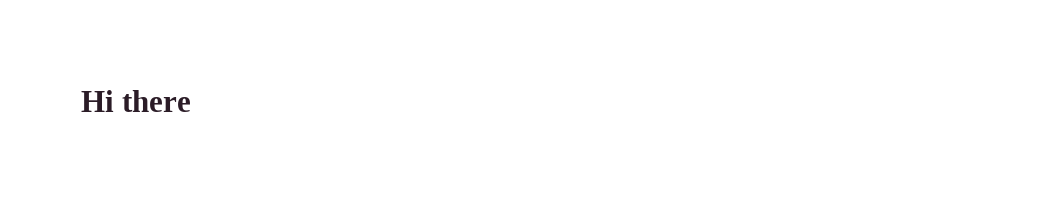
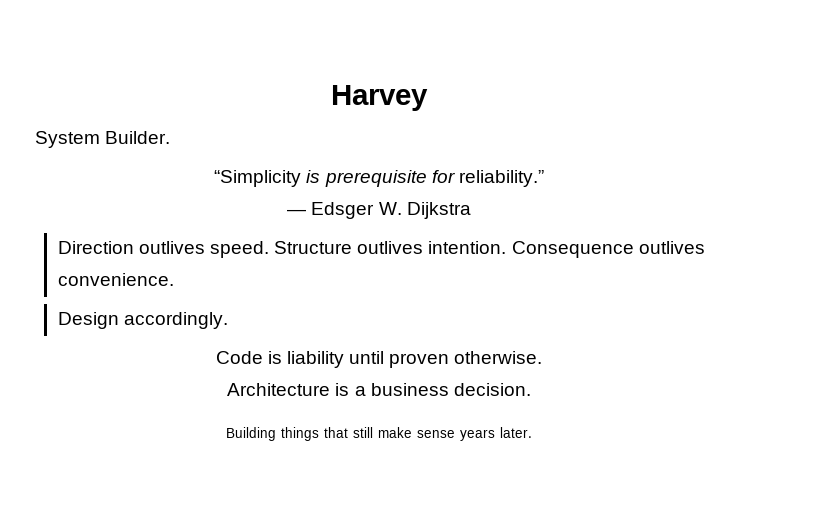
[81,90,192,112] Hi there -> [331,85,428,111] [35,131,171,148] [214,170,544,187] [287,202,471,219] [57,241,705,258] [57,273,174,286] [57,312,228,329] [215,351,543,368] [227,383,531,396] [225,427,533,441] Harvey // System Builder. // “Simplicity is prerequisite for reliability.” // — Edsger W. Dijkstra // Direction outlives speed. Structure outlives intention. Consequence outlives convenience. // Design accordingly. // Code is liability until proven otherwise. // Architecture is a business decision. // Building things that still make sense years later.

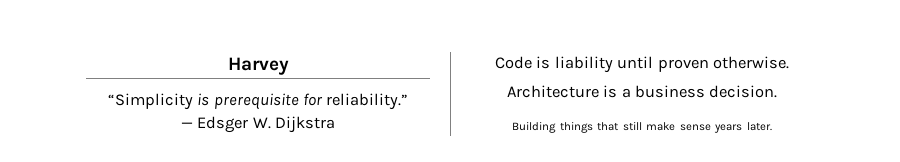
[35,131,171,148] // System Builder. -> (289, 66) none
[57,241,705,258] [57,273,174,286] [57,312,228,329] // Direction outlives speed. Structure outlives intention. Consequence outlives convenience. // Design accordingly. -> (336, 124) none

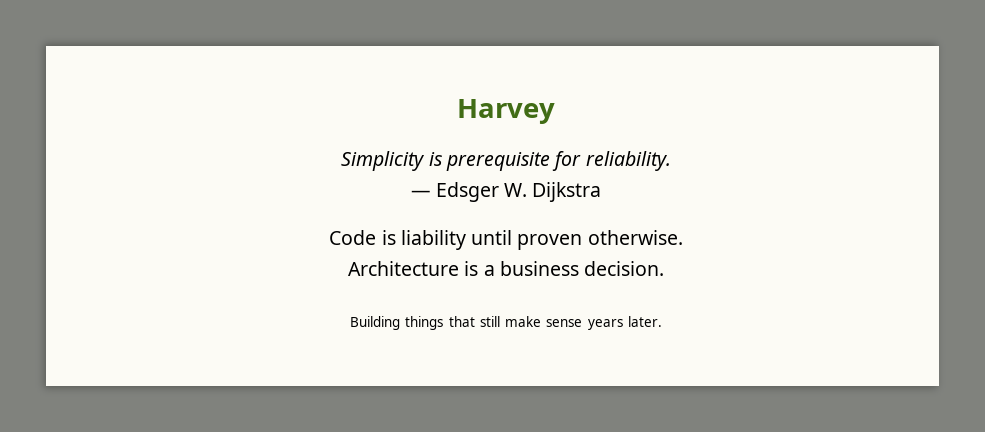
[107,93,193,110] “Simplicity -> [341,151,426,171] Simplicity
[326,93,409,110] reliability.” -> [585,151,671,171] reliability.

